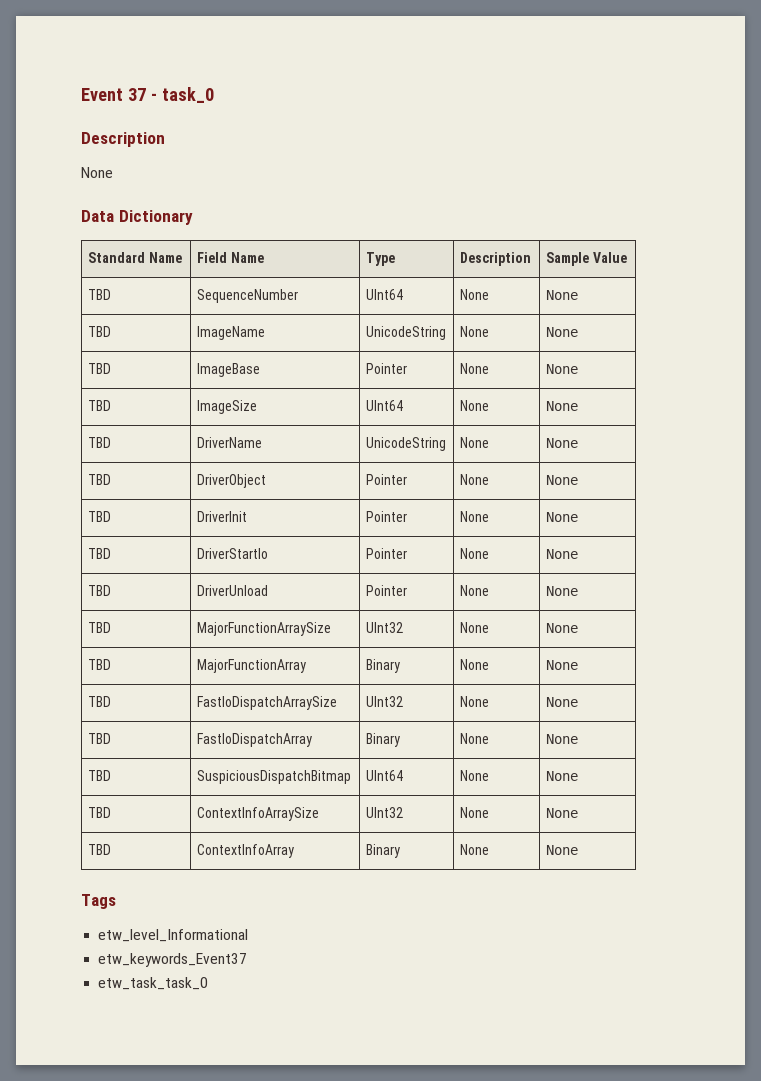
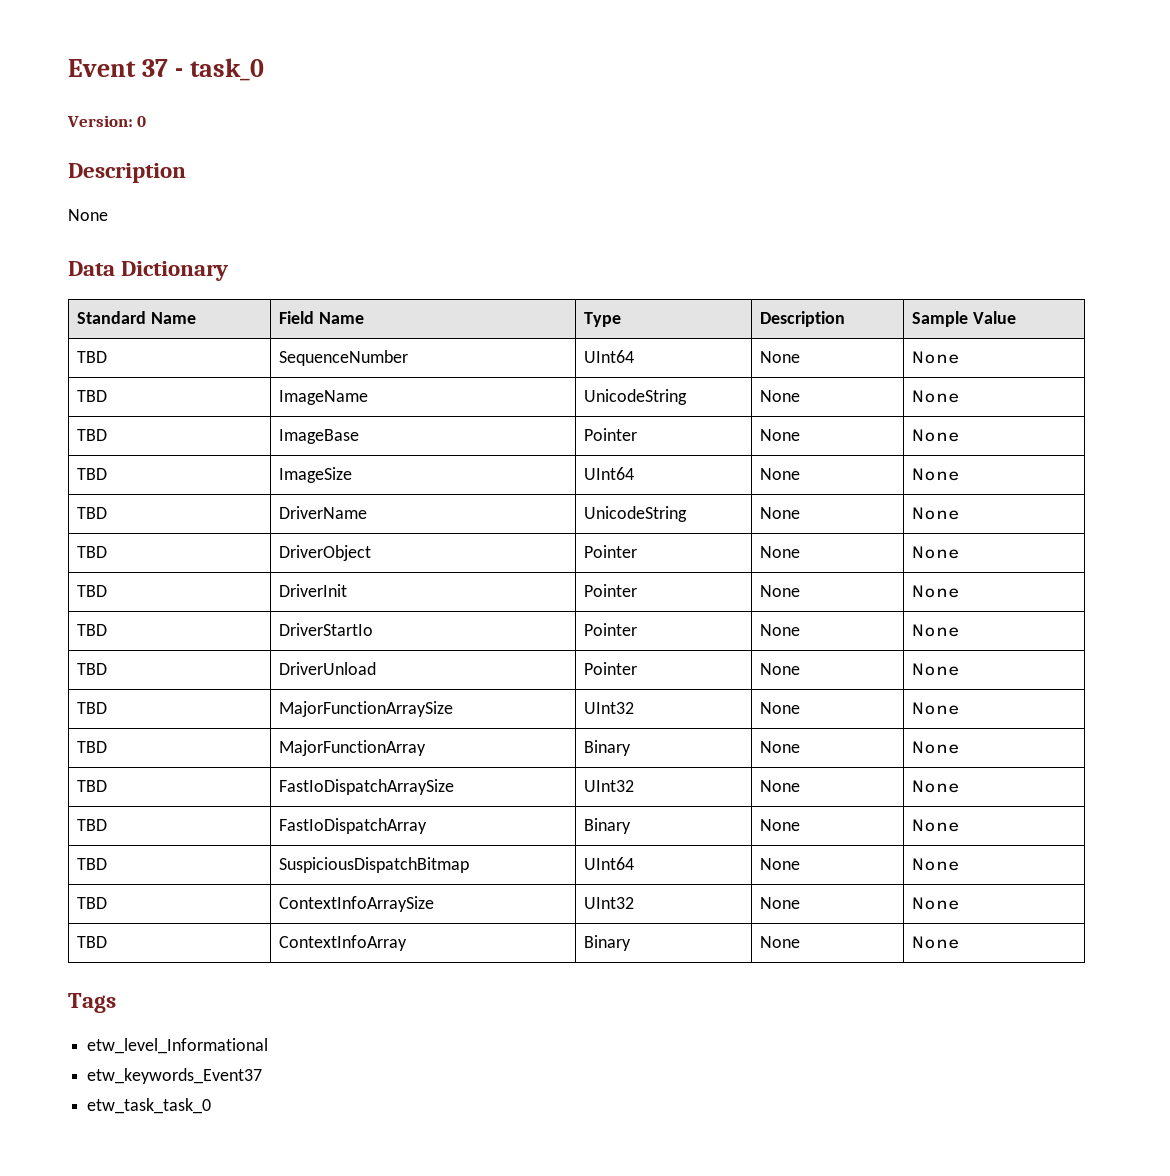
(214, 95) none -> [67,115,147,127] // Version: 0

